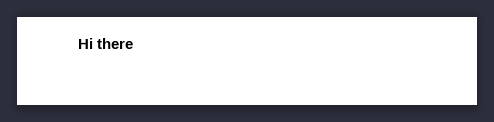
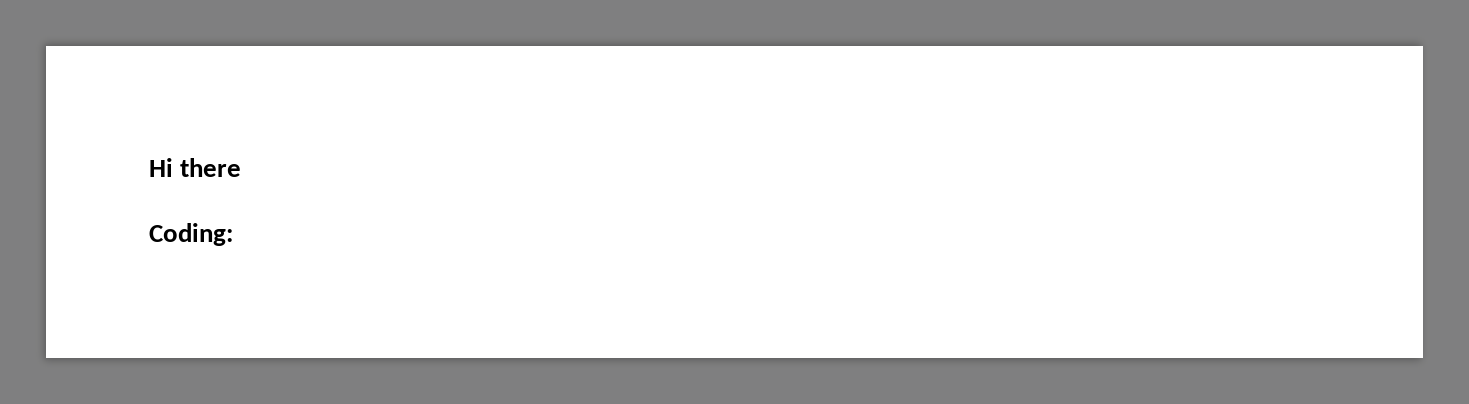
(134, 43) none -> [149,223,233,246] // Coding:

